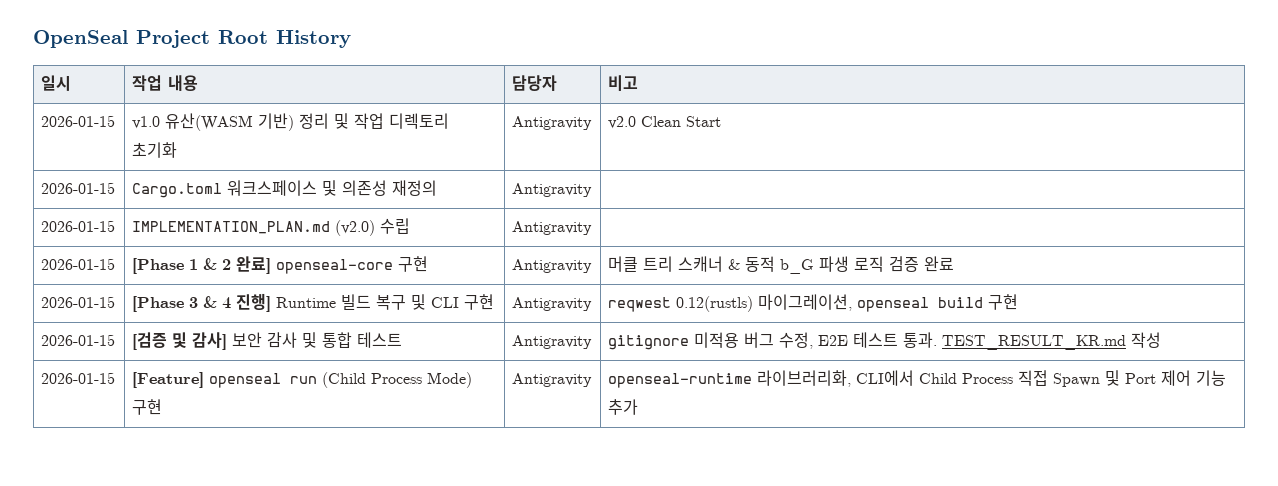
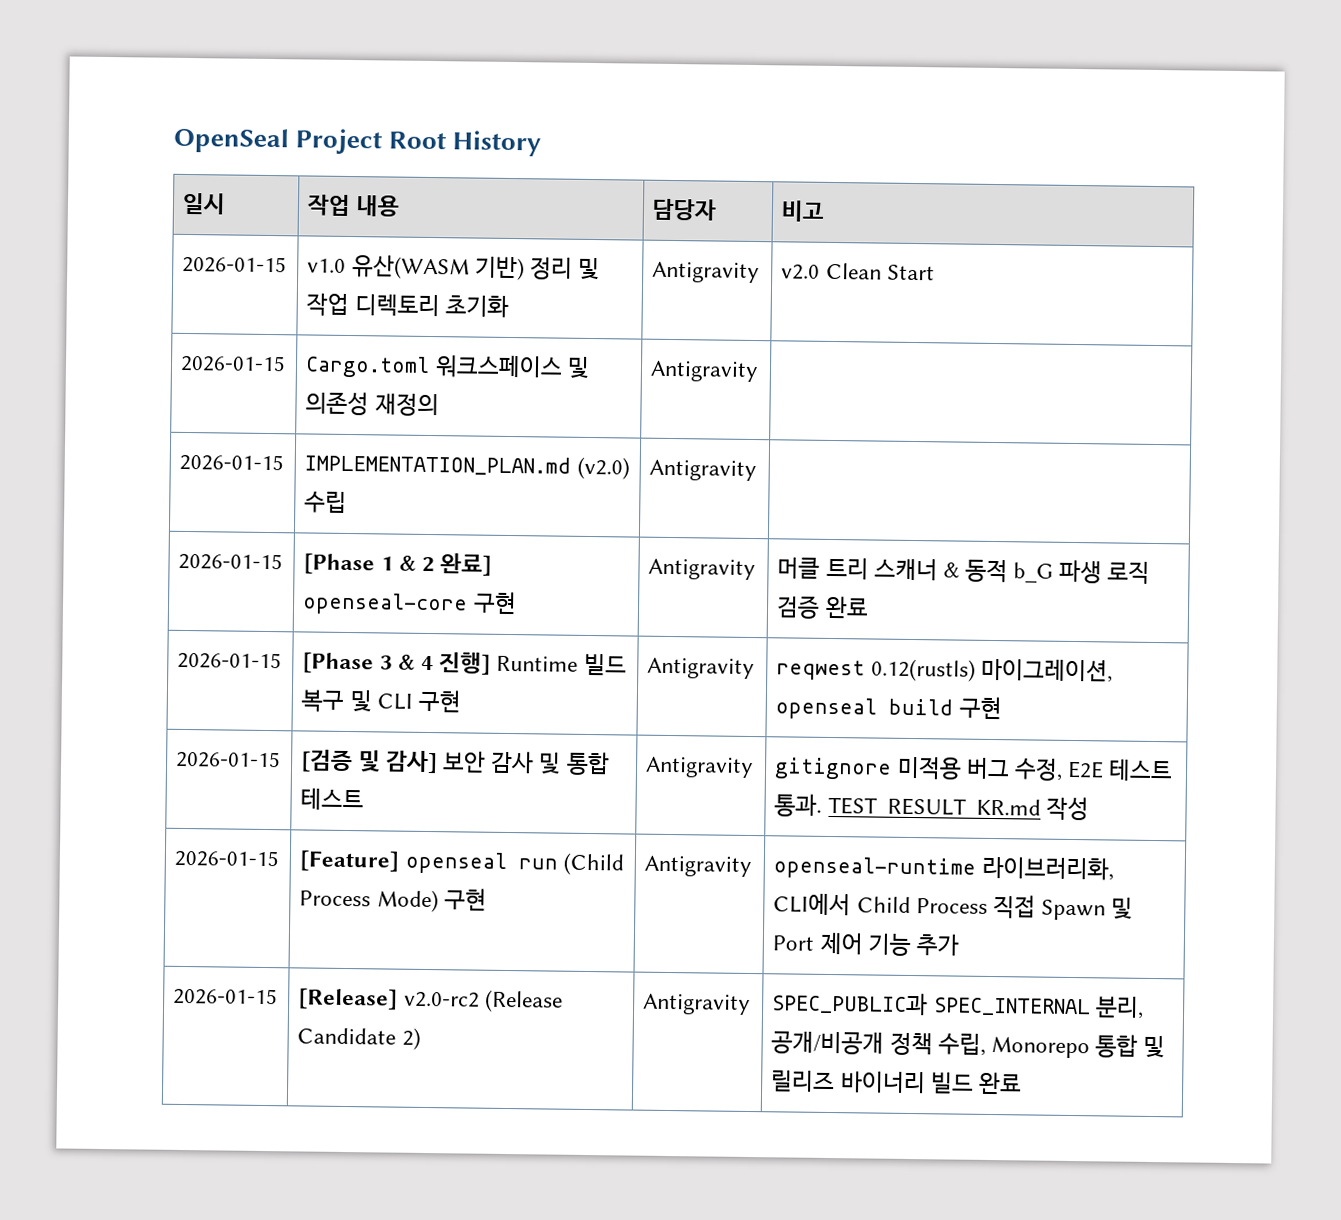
(639, 407) none -> [173,987,279,1006] [298,988,563,1013] [297,1027,421,1050] [642,993,752,1016] [772,991,1144,1019] [771,1031,1166,1059] [771,1070,1022,1095] // 2026-01-15 | [Release] v2.0-rc2 (Release Candidate 2) | Antigravity | SPEC_PUBLIC과 SPEC_INTERNAL 분리, 공개/비공개 정책 수립, Monorepo 통합 및 릴리즈 바이너리 빌드 완료

